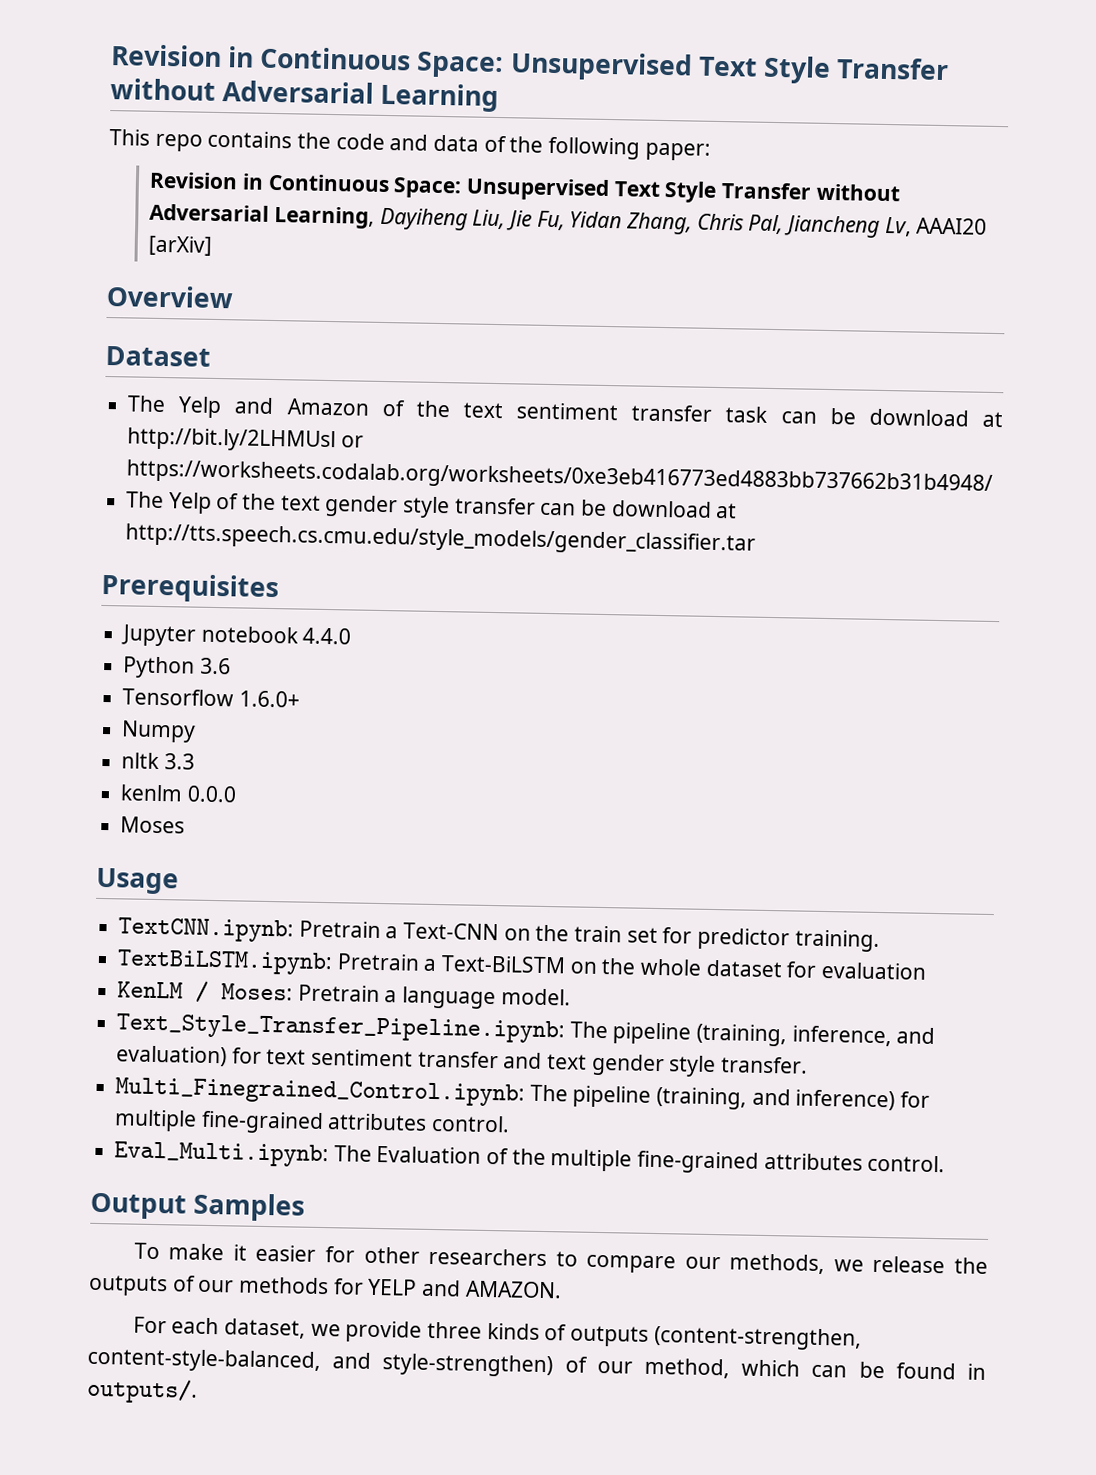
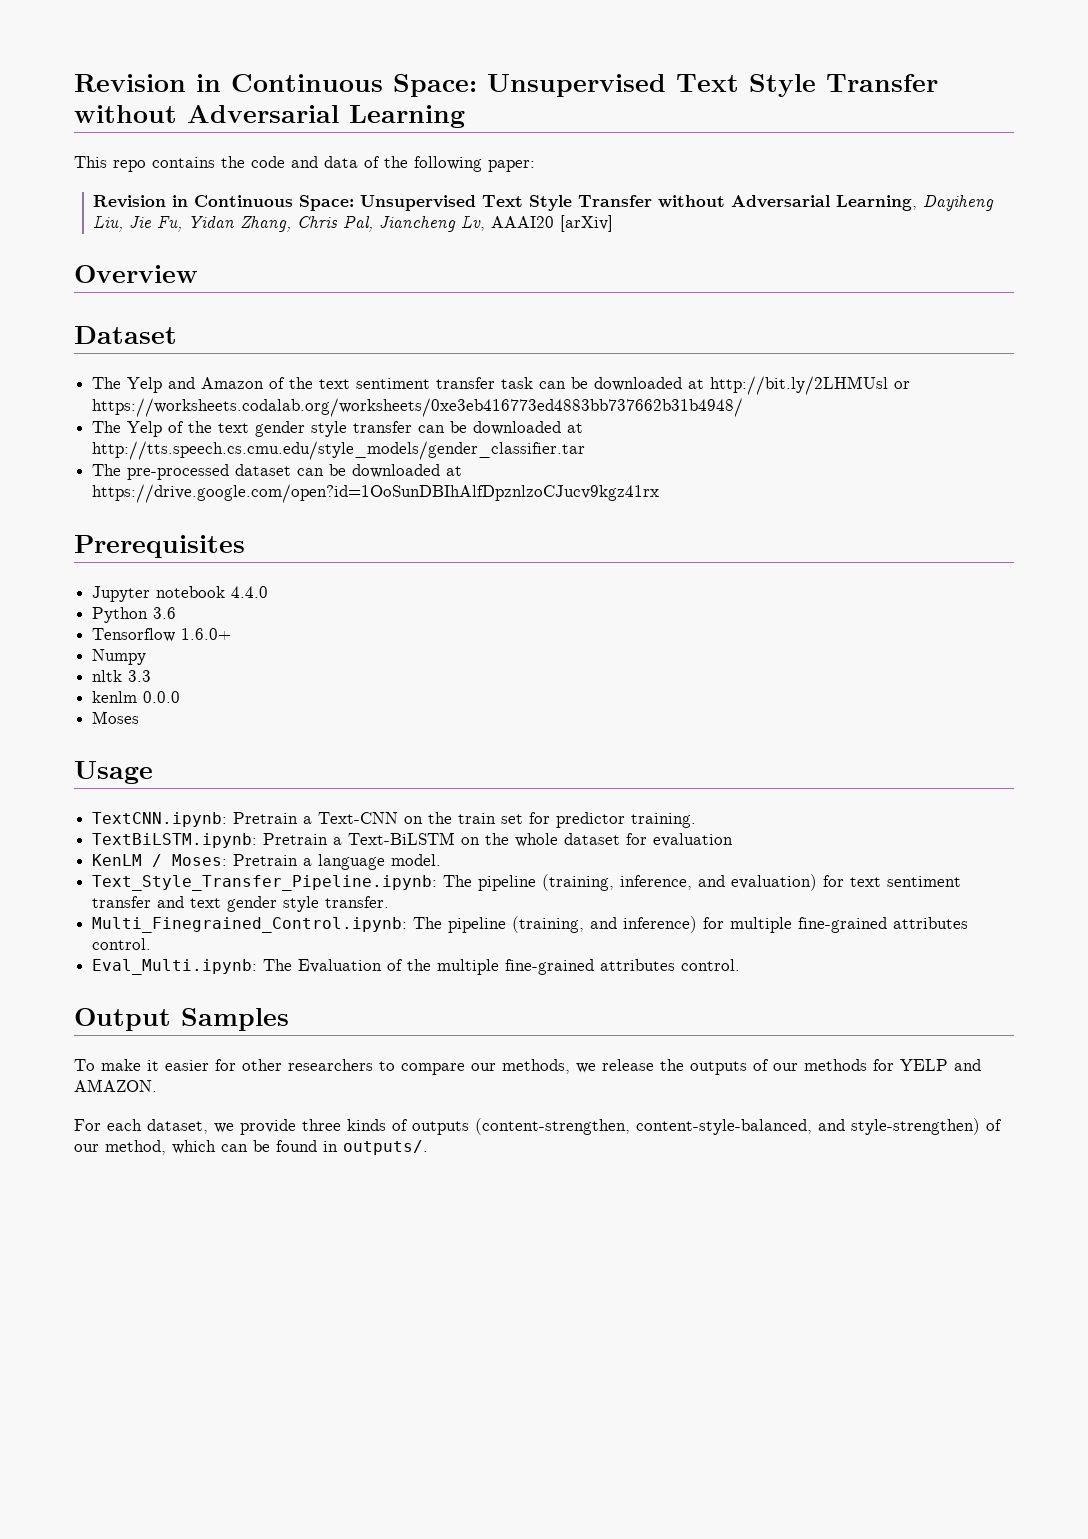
[868,408,969,427] download -> [594,377,683,391] downloaded
[610,500,712,518] download -> [473,421,562,435] downloaded
(757, 539) none -> [92,464,463,480] [92,484,660,503] // The pre-processed dataset can be downloaded at https://drive.google.com/open?id=1OoSunDBIhAlfDpznlzoCJucv9kgz41rx

